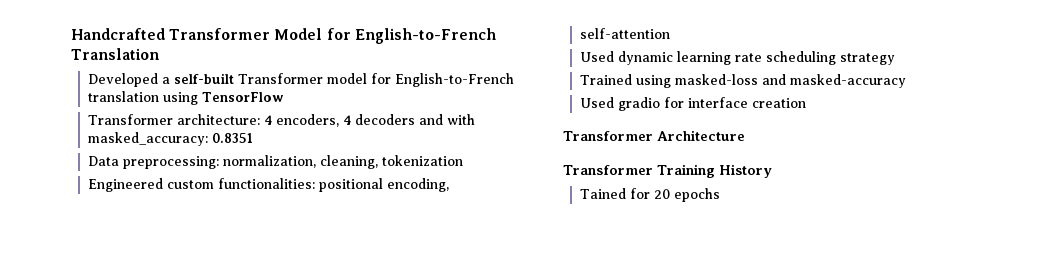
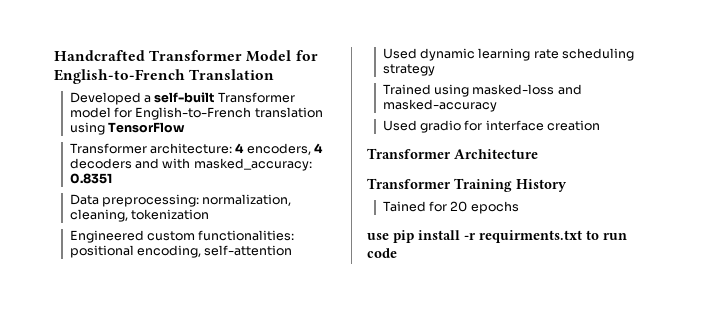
(720, 195) none -> [367,230,627,243] [367,248,397,258] // use pip install -r requirments.txt to run code

